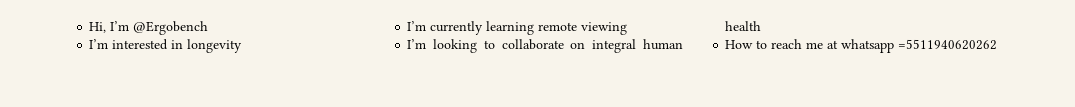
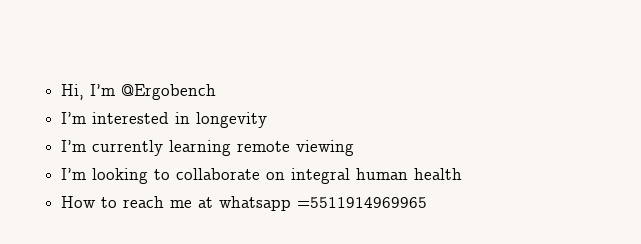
[898,39,998,50] =5511940620262 -> [297,197,428,208] =5511914969965

